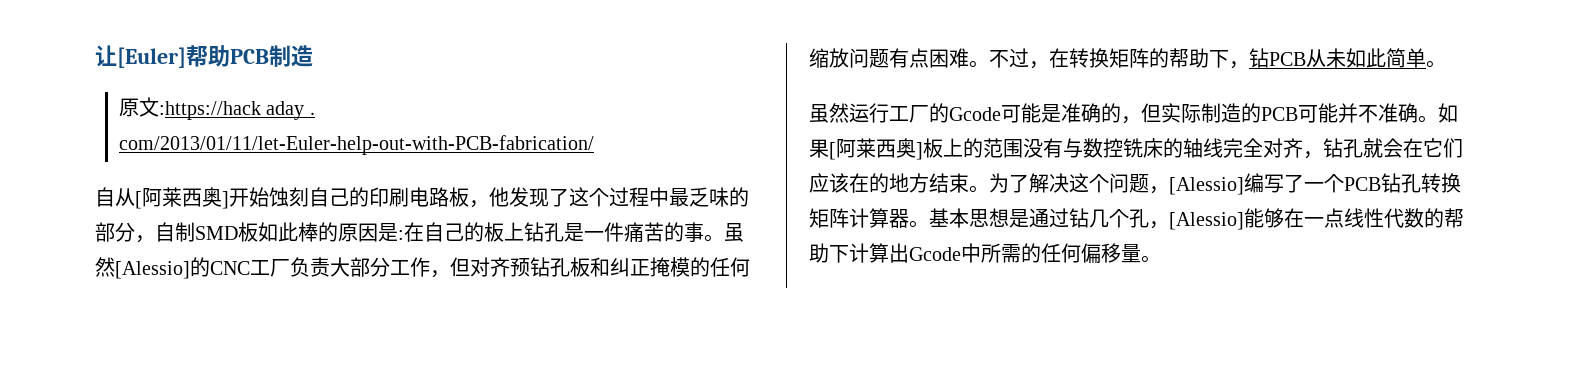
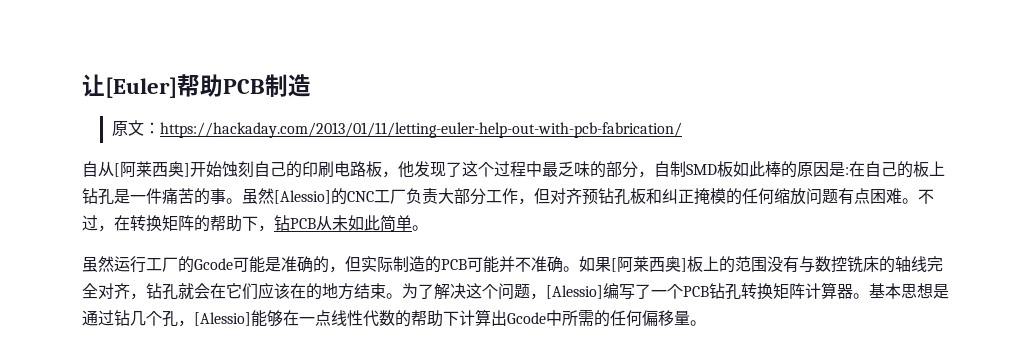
[158,101,315,120] [118,135,594,155] :https://hack aday . com/2013/01/11/let-Euler-help-out-with-PCB-fabrication/ -> [143,122,682,138] ：https://hackaday.com/2013/01/11/letting-euler-help-out-with-pcb-fabrication/

